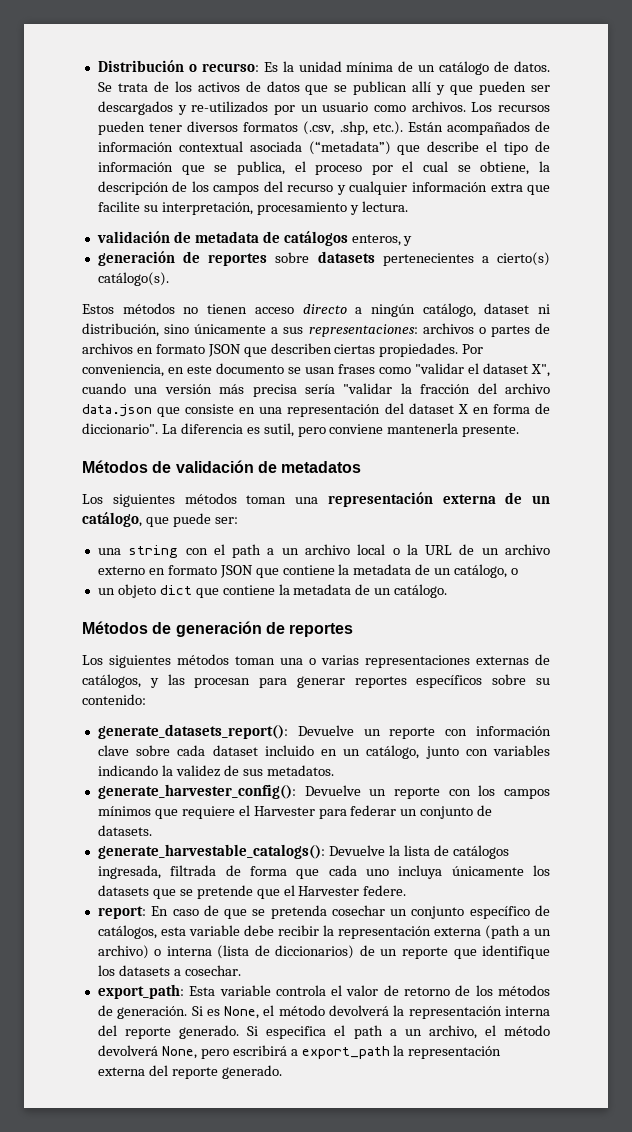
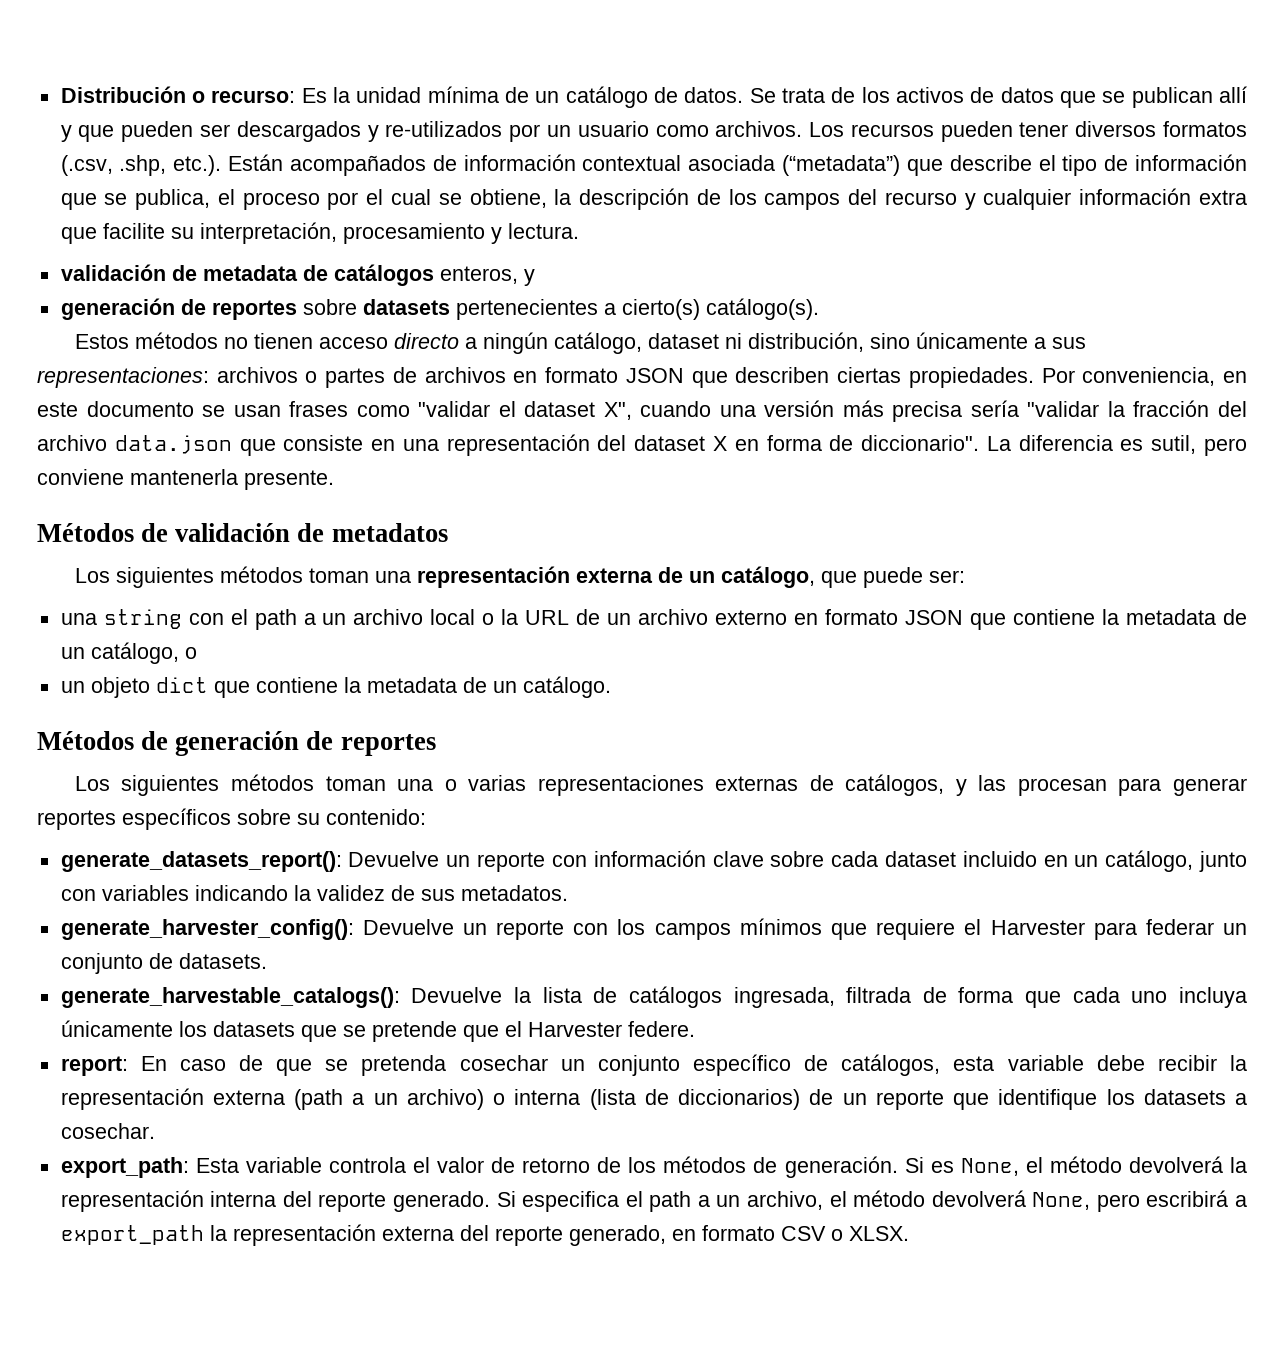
[221,1065,282,1079] generado. -> [568,1225,909,1246] generado, en formato CSV o XLSX.

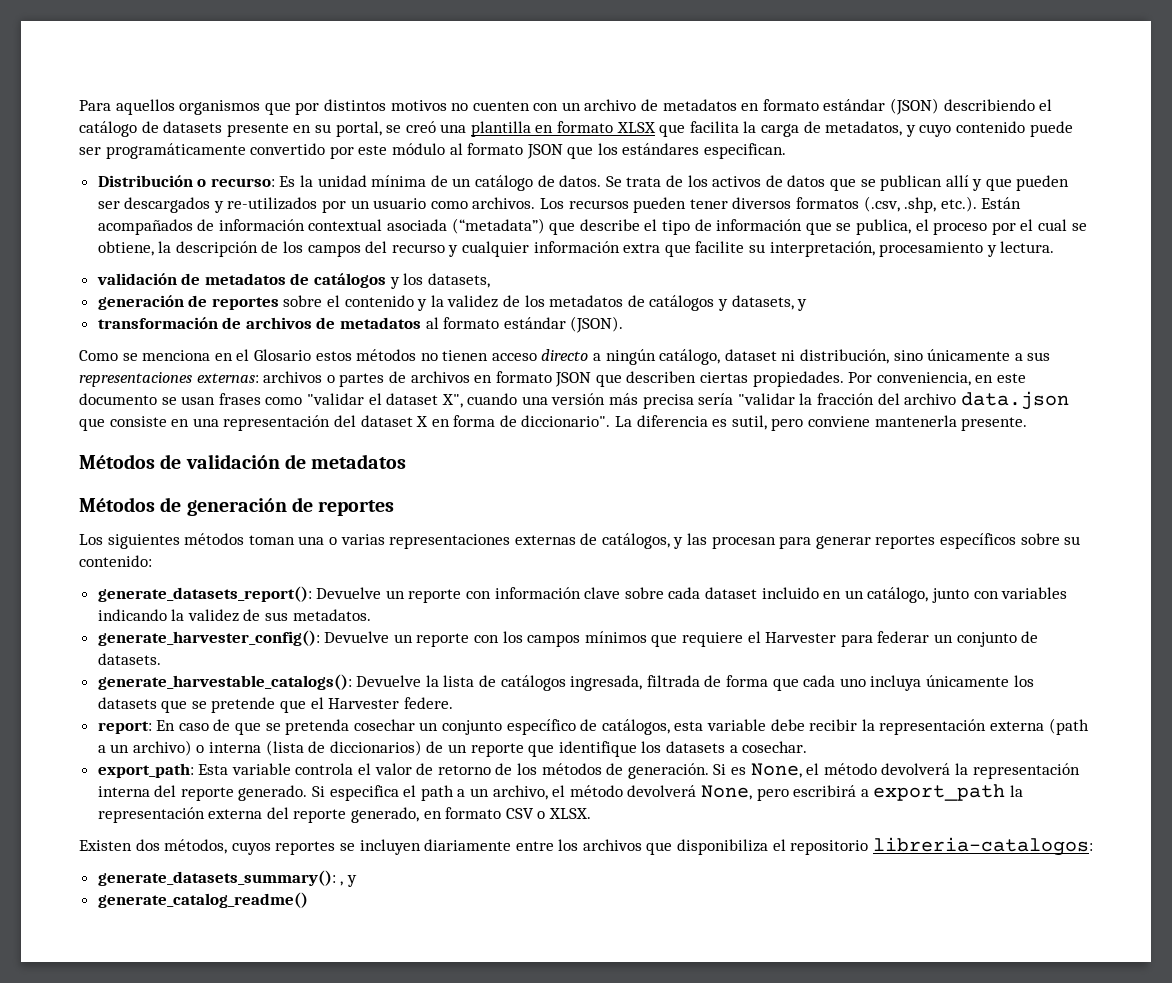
(60, 94) none -> [79,98,1053,115] [79,121,1073,137] [79,143,787,159] Para aquellos organismos que por distintos motivos no cuenten con un archivo de metadatos en formato estándar (JSON) describiendo el catálogo de datasets presente en su portal, se creó una plantilla en formato XLSX que facilita la carga de metadatos, y cuyo contenido puede ser programáticamente convertido por este módulo al formato JSON que los estándares especifican. //
[202,264,535,286] metadata de catálogos enteros, y -> [204,273,490,289] metadatos de catálogos y los datasets,
[362,298,819,320] [74,334,129,349] datasets pertenecientes a cierto(s) catálogo(s). // Estos -> [327,295,808,311] [97,316,624,333] [79,349,352,361] el contenido y la validez de los metadatos de catálogos y datasets, y // transformación de archivos de metadatos al formato estándar (JSON). // Como se menciona en el Glosario estos
[37,367,209,388] representaciones: -> [79,372,259,387] representaciones externas:
[74,566,965,588] [60,609,1248,630] [60,642,197,664] [60,676,611,698] // Los siguientes métodos toman una representación externa de un catálogo, que puede ser: // una string con el path a un archivo local o la URL de un archivo externo en formato JSON que contiene la metadata de un catálogo, o // un objeto dict que contiene la metadata de un catálogo. -> (407, 461) none
(909, 1233) none -> [79,837,1093,856] [97,870,357,887] [97,892,308,908] // Existen dos métodos, cuyos reportes se incluyen diariamente entre los archivos que disponibiliza el repositorio libreria-catalogos: // generate_datasets_summary(): , y // generate_catalog_readme()

